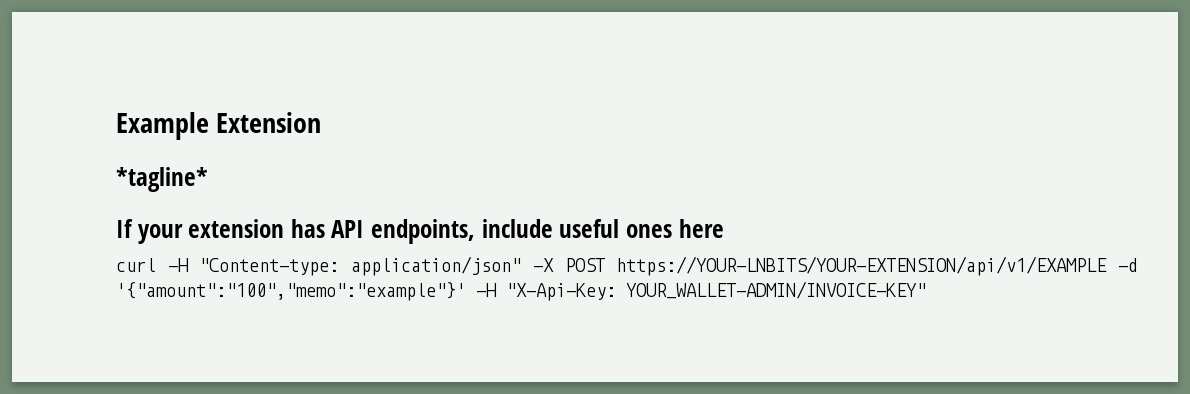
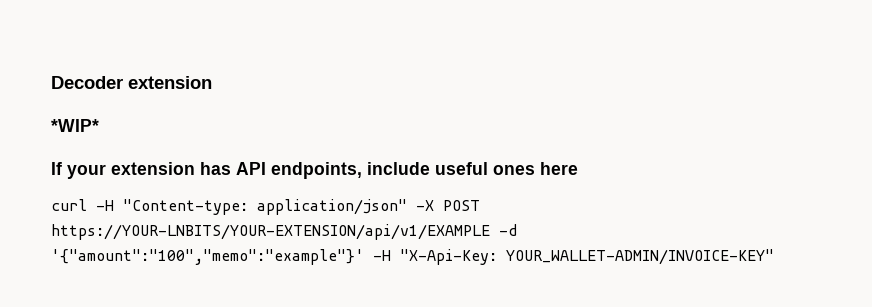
[116,112,322,140] [116,167,208,192] Example Extension // *tagline* -> [51,76,212,89] [51,119,99,132] Decoder extension // *WIP*

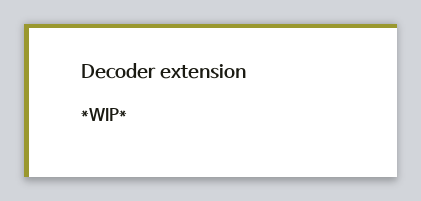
[51,162,578,179] [51,199,480,215] [51,224,517,240] [51,249,774,265] // If your extension has API endpoints, include useful ones here // curl -H "Content-type: application/json" -X POST https://YOUR-LNBITS/YOUR-EXTENSION/api/v1/EXAMPLE -d '{"amount":"100","memo":"example"}' -H "X-Api-Key: YOUR_WALLET-ADMIN/INVOICE-KEY" -> (127, 114) none

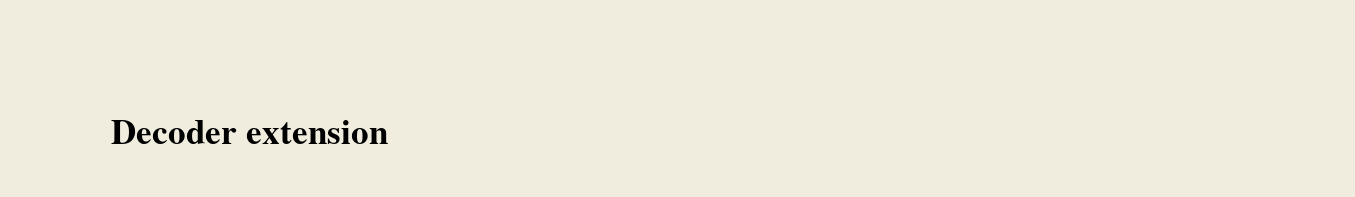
[81,108,127,121] // *WIP* -> (389, 132) none

